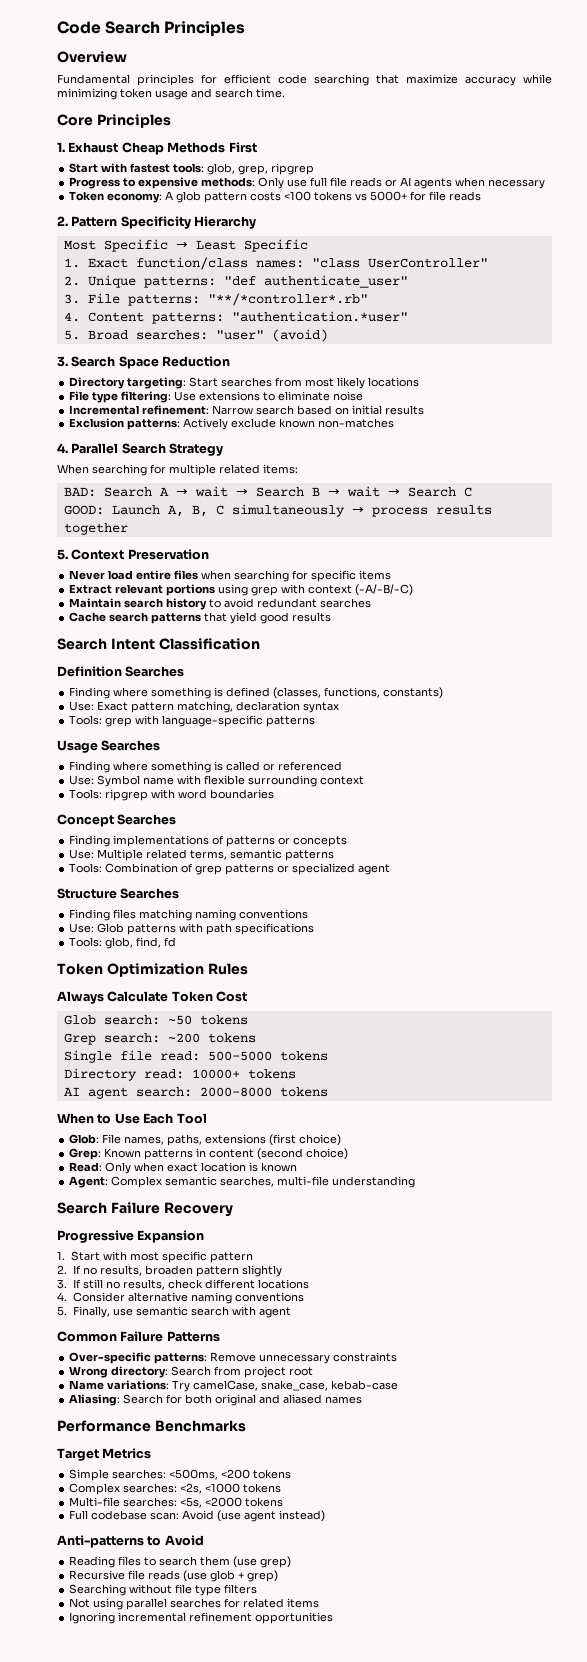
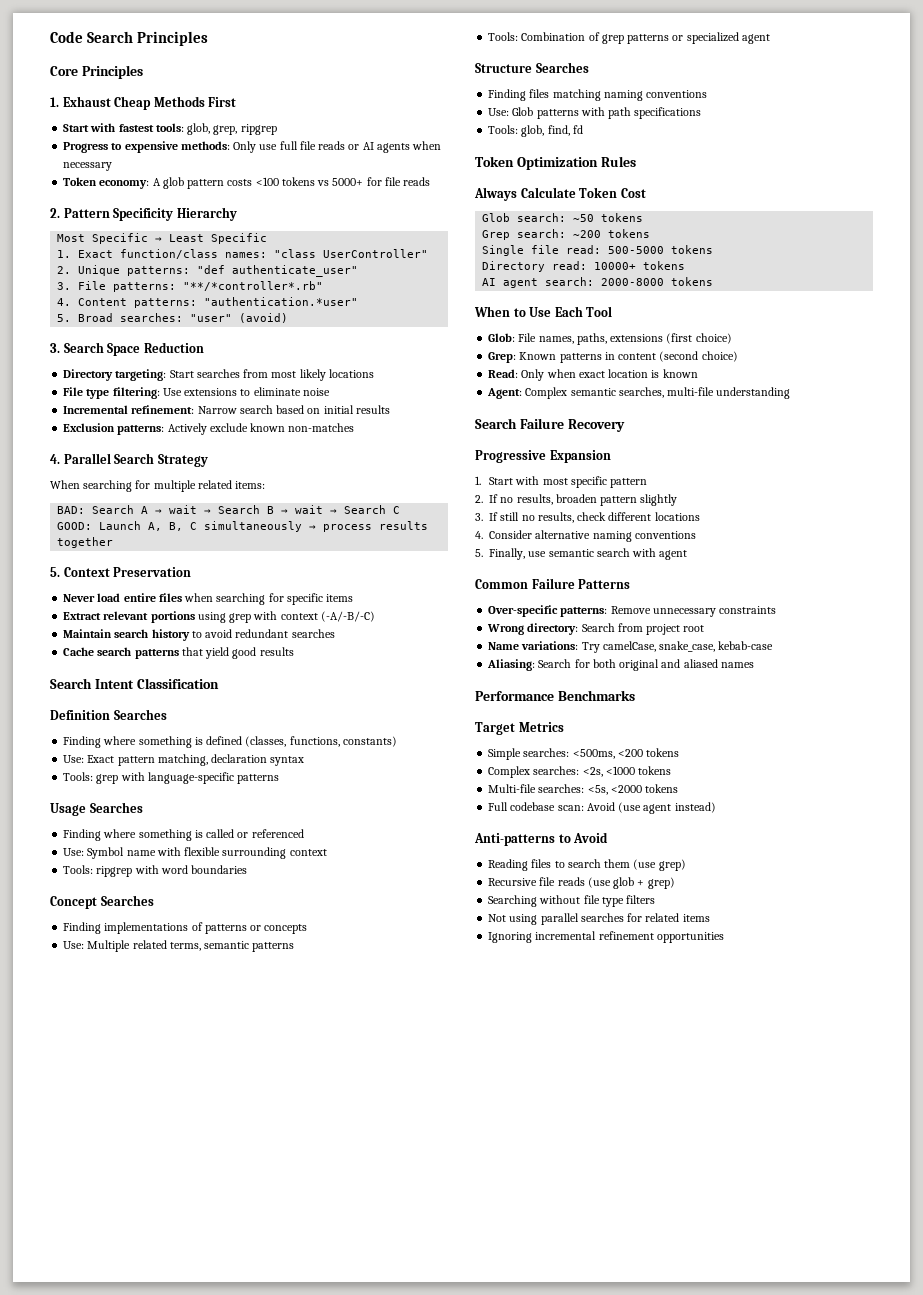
[57,51,127,63] [57,74,552,86] [57,88,285,100] // Overview // Fundamental principles for efficient code searching that maximize accuracy while minimizing token usage and search time. -> (209, 38) none

